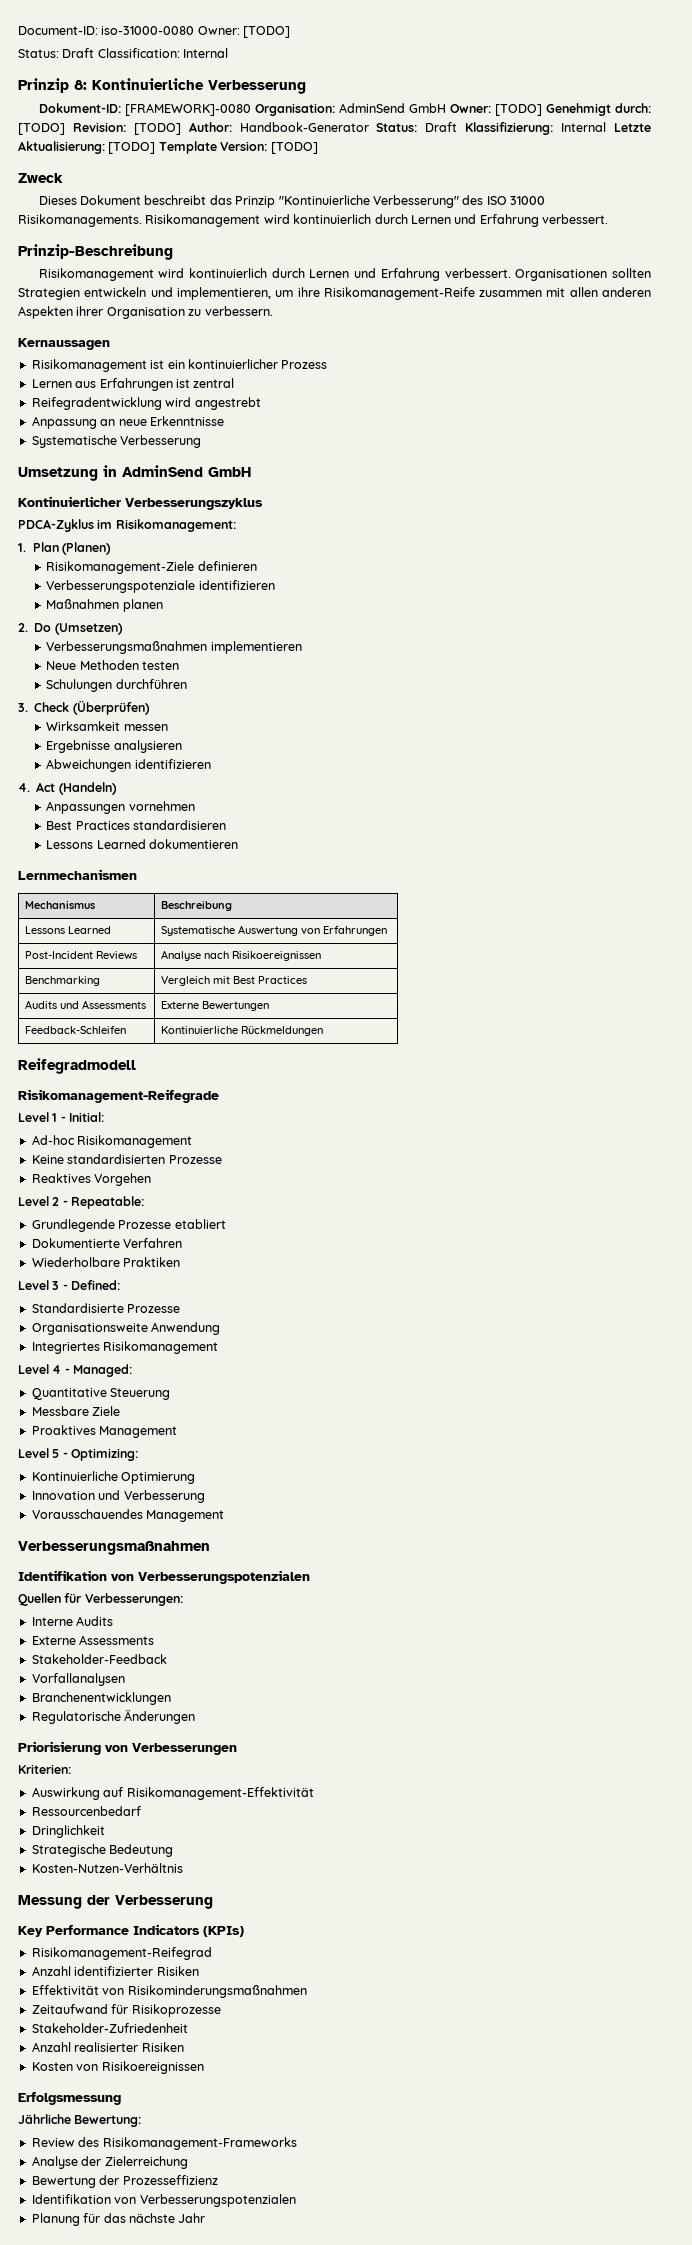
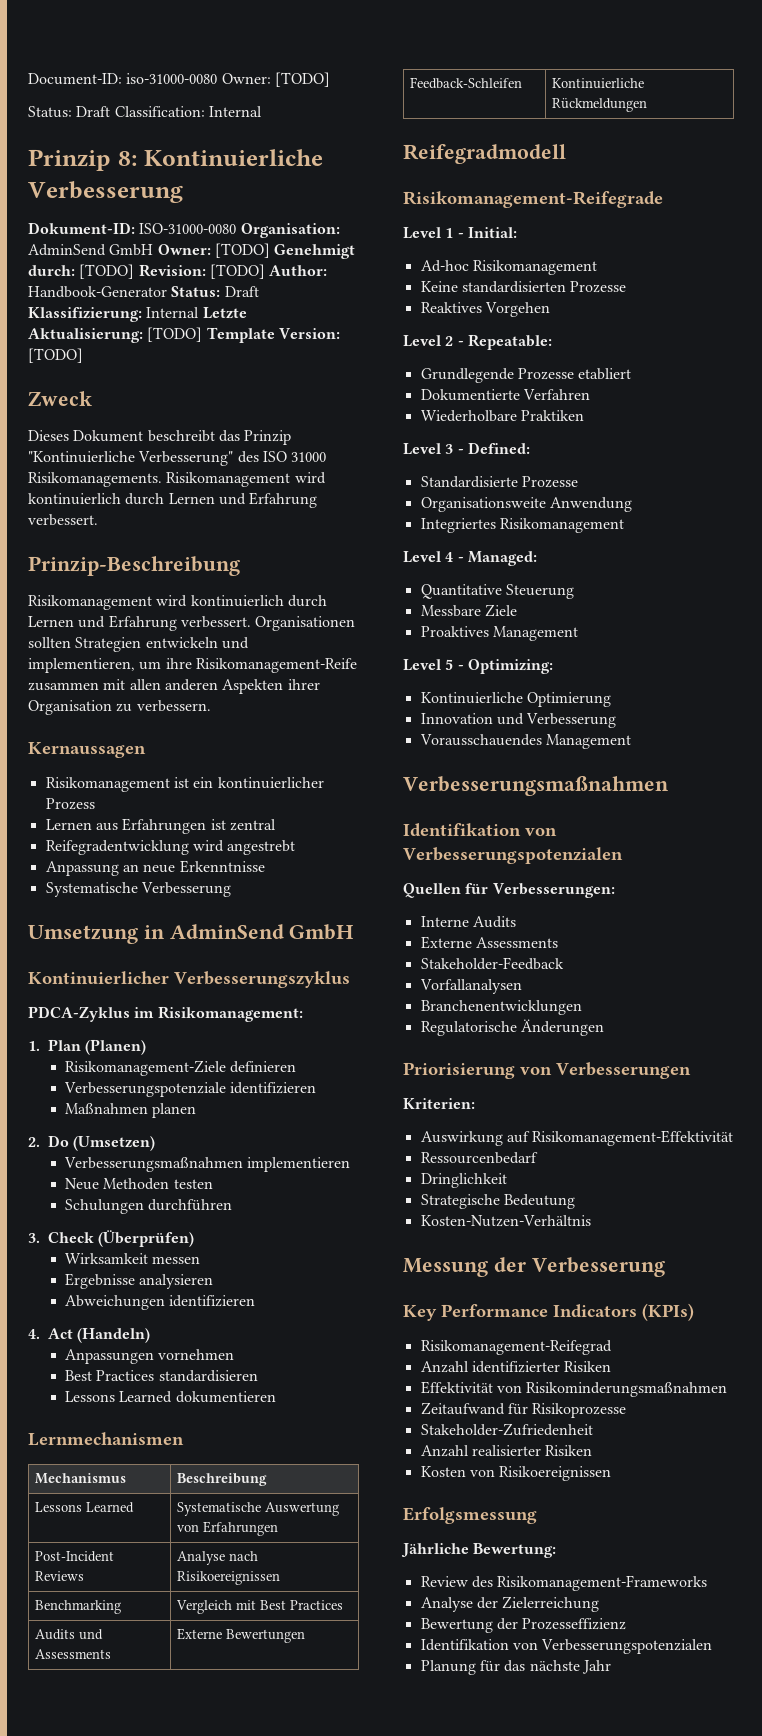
[124,103,251,116] [FRAMEWORK]-0080 -> [139,223,237,234] ISO-31000-0080

